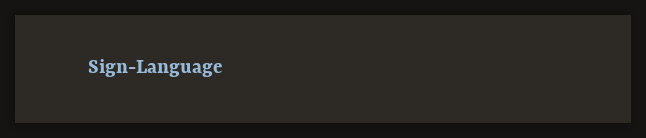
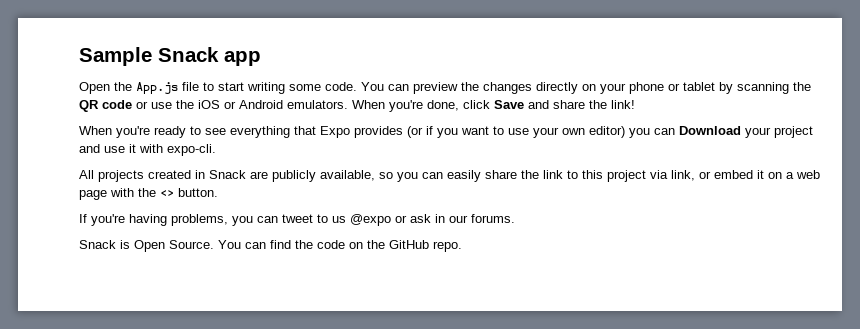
[88,59,222,77] Sign-Language -> [79,47,261,66] [79,82,811,94] [79,100,635,112] [79,126,813,138] [79,144,216,156] [79,170,820,182] [79,188,218,200] [79,214,515,226] [79,240,462,252] Sample Snack app // Open the App.js file to start writing some code. You can preview the changes directly on your phone or tablet by scanning the QR code or use the iOS or Android emulators. When you're done, click Save and share the link! // When you're ready to see everything that Expo provides (or if you want to use your own editor) you can Download your project and use it with expo-cli. // All projects created in Snack are publicly available, so you can easily share the link to this project via link, or embed it on a web page with the <> button. // If you're having problems, you can tweet to us @expo or ask in our forums. // Snack is Open Source. You can find the code on the GitHub repo.

